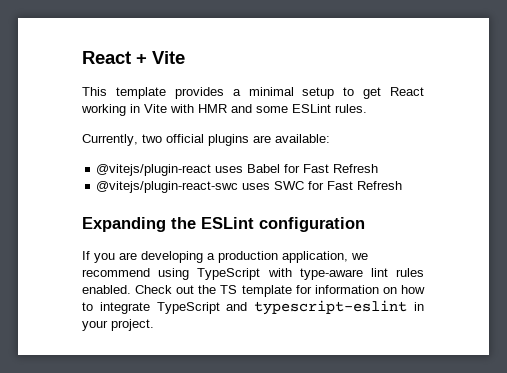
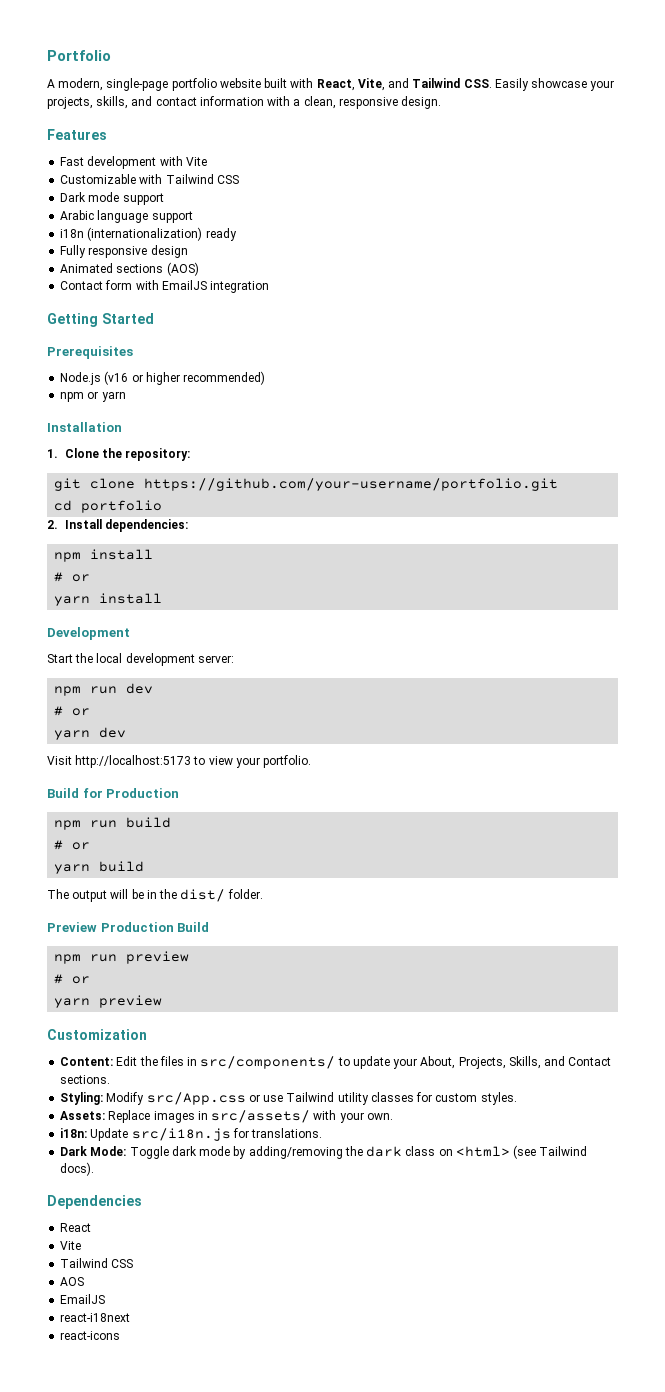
[82,51,185,64] [82,87,424,99] [81,104,367,116] [82,134,330,146] [96,164,379,176] [96,181,403,193] [82,217,365,232] [82,251,368,263] [82,268,424,280] [82,285,425,297] [82,300,425,315] [82,319,154,331] React + Vite // This template provides a minimal setup to get React working in Vite with HMR and some ESLint rules. // Currently, two official plugins are available: // @vitejs/plugin-react uses Babel for Fast Refresh // @vitejs/plugin-react-swc uses SWC for Fast Refresh // Expanding the ESLint configuration // If you are developing a production application, we recommend using TypeScript with type-aware lint rules enabled. Check out the TS template for information on how to integrate TypeScript and typescript-eslint in your project. -> [47,50,111,61] [47,78,615,91] [47,96,442,109] [47,129,107,140] [60,156,207,169] [60,174,239,184] [60,192,164,205] [60,210,193,223] [60,227,237,241] [60,245,188,258] [60,262,199,276] [60,280,270,293] [47,313,154,327] [47,346,133,359] [60,371,266,385] [60,391,126,402] [47,422,122,432] [47,448,191,461] [54,478,559,491] [54,500,163,513] [47,519,188,532] [54,549,154,562] [54,572,91,582] [54,593,163,606] [47,627,130,640] [47,653,234,666] [54,683,154,696] [54,706,91,716] [54,727,127,740] [47,755,312,768] [47,788,180,798] [54,817,172,830] [54,840,91,850] [54,861,145,874] [47,889,263,902] [47,922,210,932] [54,951,190,964] [54,974,91,984] [54,995,163,1008] [47,1029,147,1040] [60,1056,612,1069] [60,1075,111,1084] [60,1092,517,1105] [60,1110,393,1123] [60,1128,323,1141] [60,1145,588,1159] [60,1162,95,1176] [47,1195,142,1209] [60,1223,92,1232] [60,1241,82,1250] [60,1258,134,1268] [60,1277,85,1286] [60,1294,106,1304] [60,1313,131,1322] [60,1331,121,1340] Portfolio // A modern, single-page portfolio website built with React, Vite, and Tailwind CSS. Easily showcase your projects, skills, and contact information with a clean, responsive design. // Features // Fast development with Vite // Customizable with Tailwind CSS // Dark mode support // Arabic language support // i18n (internationalization) ready // Fully responsive design // Animated sections (AOS) // Contact form with EmailJS integration // Getting Started // Prerequisites // Node.js (v16 or higher recommended) // npm or yarn // Installation // 1. Clone the repository: // git clone https://github.com/your-username/portfolio.git // cd portfolio // 2. Install dependencies: // npm install // # or // yarn install // Development // Start the local development server: // npm run dev // # or // yarn dev // Visit http://localhost:5173 to view your portfolio. // Build for Production // npm run build // # or // yarn build // The output will be in the dist/ folder. // Preview Production Build // npm run preview // # or // yarn preview // Customization // Content: Edit the files in src/components/ to update your About, Projects, Skills, and Contact sections. // Styling: Modify src/App.css or use Tailwind utility classes for custom styles. // Assets: Replace images in src/assets/ with your own. // i18n: Update src/i18n.js for translations. // Dark Mode: Toggle dark mode by adding/removing the dark class on <html> (see Tailwind docs). // Dependencies // React // Vite // Tailwind CSS // AOS // EmailJS // react-i18next // react-icons

